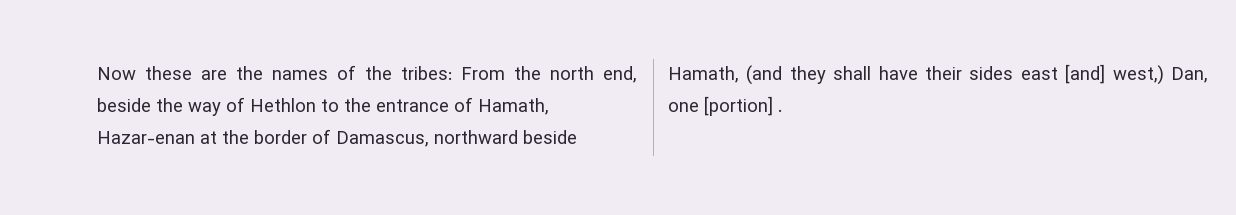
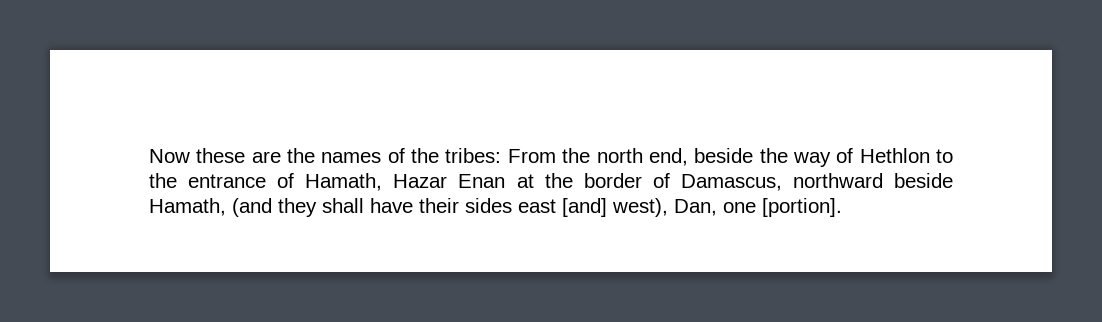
[97,131,195,144] Hazar-enan -> [393,174,506,188] Hazar Enan
[1112,65,1164,85] west,) -> [612,198,668,217] west),
[704,96,782,116] [portion] . -> [762,198,842,217] [portion].

